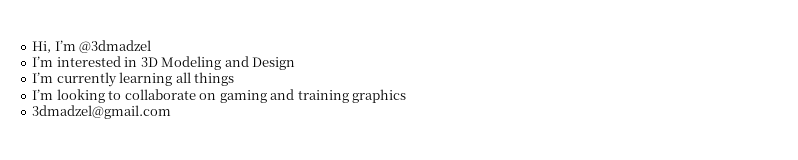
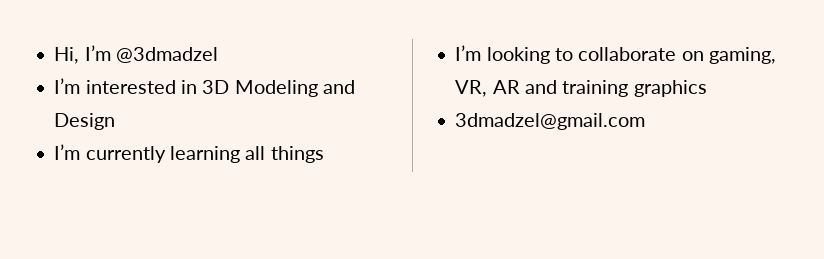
[219,90,267,103] gaming -> [708,47,776,64] [455,80,520,97] gaming, VR, AR

